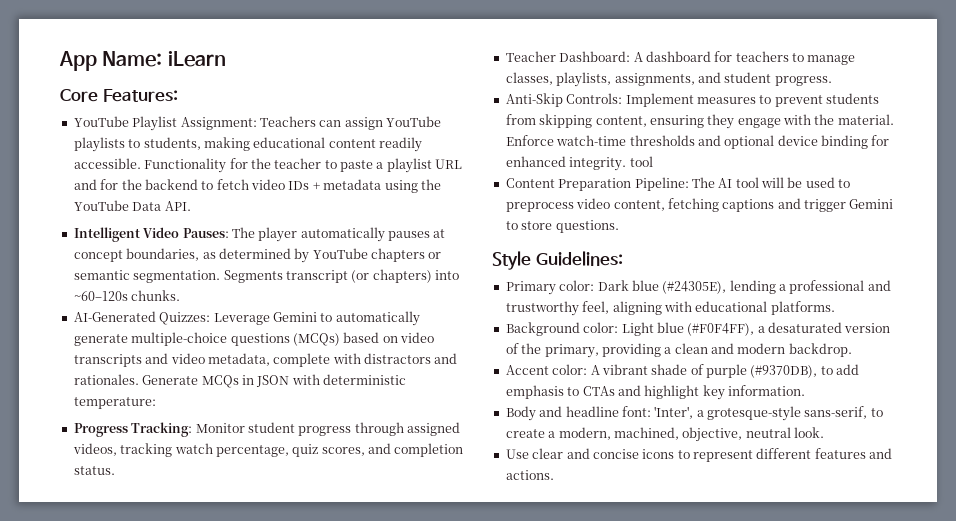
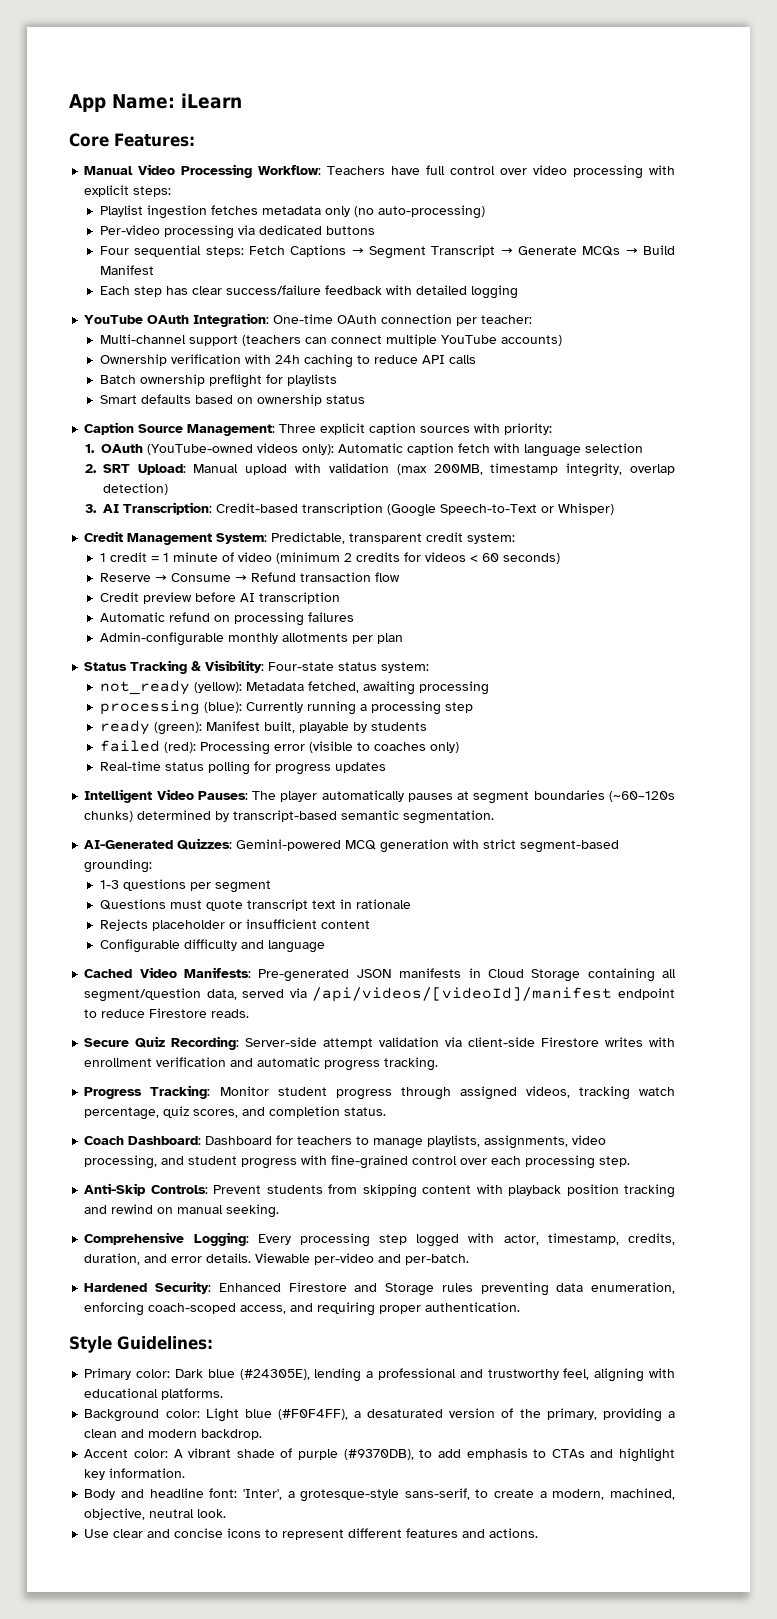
[73,116,441,131] [73,137,422,152] [73,158,463,173] [73,179,441,193] [73,200,191,211] YouTube Playlist Assignment: Teachers can assign YouTube playlists to students, making educational content readily accessible. Functionality for the teacher to paste a playlist URL and for the backend to fetch video IDs + metadata using the YouTube Data API. -> [84,164,675,179] [84,185,172,197] [100,205,486,219] [100,225,376,239] [100,245,675,259] [100,265,155,275] [100,285,519,299] [84,313,533,327] [100,334,563,346] [100,354,477,368] [100,374,338,388] [100,394,366,406] [84,422,553,436] [84,443,643,457] [84,463,675,477] [102,483,168,495] [84,502,614,517] [84,531,516,545] [100,552,561,564] [100,572,401,582] [100,592,341,604] [100,612,355,626] [100,632,404,646] [84,660,430,674] [100,680,490,695] [100,700,474,715] [100,720,428,735] [100,740,460,755] [100,761,387,775] Manual Video Processing Workflow: Teachers have full control over video processing with explicit steps: // Playlist ingestion fetches metadata only (no auto-processing) // Per-video processing via dedicated buttons // Four sequential steps: Fetch Captions → Segment Transcript → Generate MCQs → Build Manifest // Each step has clear success/failure feedback with detailed logging // YouTube OAuth Integration: One-time OAuth connection per teacher: // Multi-channel support (teachers can connect multiple YouTube accounts) // Ownership verification with 24h caching to reduce API calls // Batch ownership preflight for playlists // Smart defaults based on ownership status // Caption Source Management: Three explicit caption sources with priority: // 1. OAuth (YouTube-owned videos only): Automatic caption fetch with language selection // 2. SRT Upload: Manual upload with validation (max 200MB, timestamp integrity, overlap detection) // 3. AI Transcription: Credit-based transcription (Google Speech-to-Text or Whisper) // Credit Management System: Predictable, transparent credit system: // 1 credit = 1 minute of video (minimum 2 credits for videos < 60 seconds) // Reserve → Consume → Refund transaction flow // Credit preview before AI transcription // Automatic refund on processing failures // Admin-configurable monthly allotments per plan // Status Tracking & Visibility: Four-state status system: // not_ready (yellow): Metadata fetched, awaiting processing // processing (blue): Currently running a processing step // ready (green): Manifest built, playable by students // failed (red): Processing error (visible to coaches only) // Real-time status polling for progress updates
[73,248,442,263] [73,269,459,283] [73,290,181,301] [73,311,420,326] [73,332,434,346] [73,353,458,367] [73,374,406,388] [73,397,156,409] concept boundaries, as determined by YouTube chapters or semantic segmentation. Segments transcript (or chapters) into ~60–120s chunks. // AI-Generated Quizzes: Leverage Gemini to automatically generate multiple-choice questions (MCQs) based on video transcripts and video metadata, complete with distractors and rationales. Generate MCQs in JSON with deterministic temperature: -> [473,790,675,804] [84,810,495,824] [84,838,620,853] [84,859,153,873] [100,879,272,893] [100,899,412,911] [100,919,371,931] [100,939,326,953] [84,967,677,982] [84,987,675,1002] [84,1008,250,1018] [84,1036,675,1050] [84,1057,439,1071] segment boundaries (~60–120s chunks) determined by transcript-based semantic segmentation. // AI-Generated Quizzes: Gemini-powered MCQ generation with strict segment-based grounding: // 1-3 questions per segment // Questions must quote transcript text in rationale // Rejects placeholder or insufficient content // Configurable difficulty and language // Cached Video Manifests: Pre-generated JSON manifests in Cloud Storage containing all segment/question data, served via /api/videos/[videoId]/manifest endpoint to reduce Firestore reads. // Secure Quiz Recording: Server-side attempt validation via client-side Firestore writes with enrollment verification and automatic progress tracking.
[505,51,711,62] Teacher Dashboard: A dashboard -> [84,1136,273,1145] Coach Dashboard: Dashboard
[505,72,553,85] classes, -> (424, 1143) none
[697,72,832,86] [505,93,879,107] [505,114,894,129] [505,135,890,149] [505,156,653,171] [505,177,851,191] [505,198,894,212] [505,220,619,233] and student progress. // Anti-Skip Controls: Implement measures to prevent students from skipping content, ensuring they engage with the material. Enforce watch-time thresholds and optional device binding for enhanced integrity. tool // Content Preparation Pipeline: The AI tool will be used to preprocess video content, fetching captions and trigger Gemini to store questions. -> [572,1135,607,1145] [84,1155,631,1169] [84,1183,675,1198] [84,1204,280,1218] [84,1232,676,1247] [84,1253,470,1265] [84,1281,676,1296] [84,1302,521,1316] video processing, and student progress with fine-grained control over each processing step. // Anti-Skip Controls: Prevent students from skipping content with playback position tracking and rewind on manual seeking. // Comprehensive Logging: Every processing step logged with actor, timestamp, credits, duration, and error details. Viewable per-video and per-batch. // Hardened Security: Enhanced Firestore and Storage rules preventing data enumeration, enforcing coach-scoped access, and requiring proper authentication.

